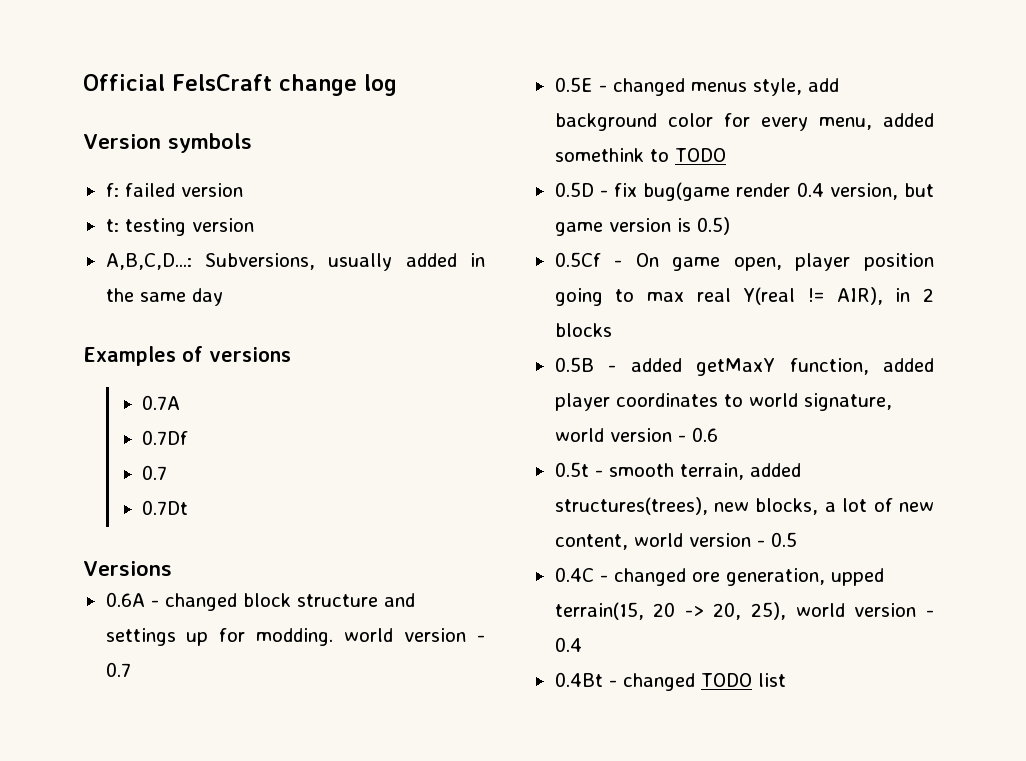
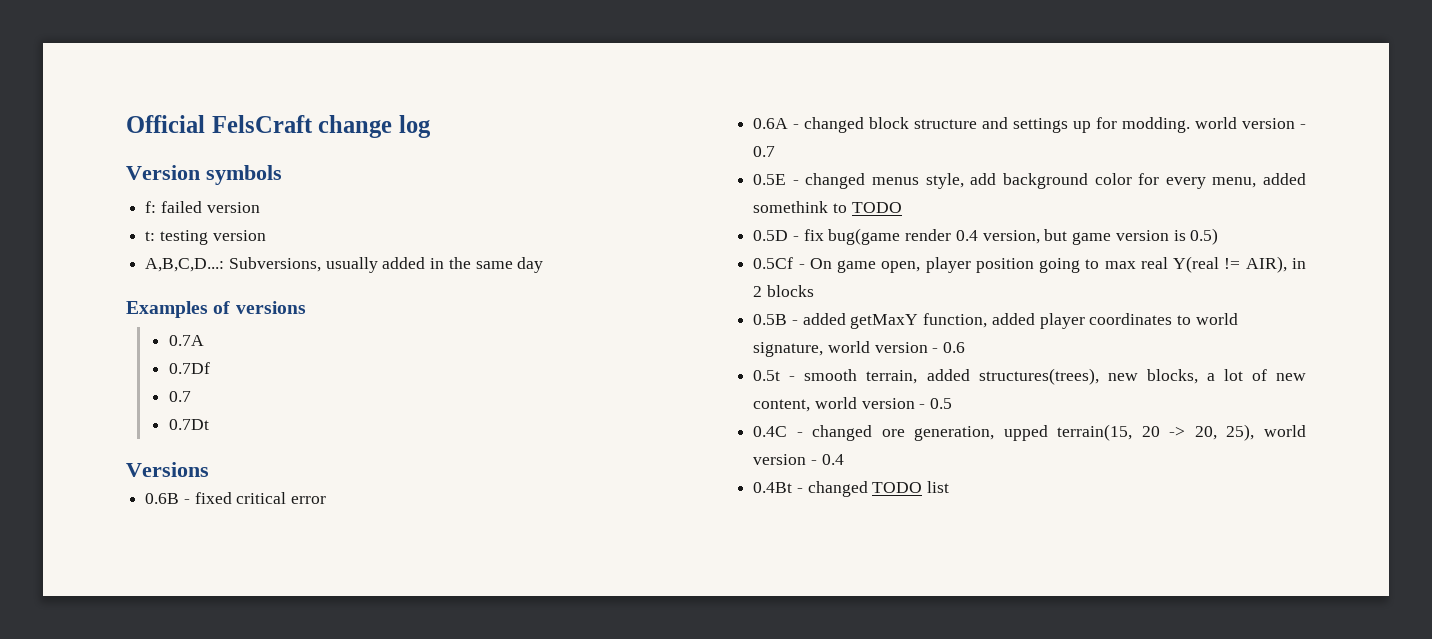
(172, 568) none -> [145,492,327,504] // 0.6B - fixed critical error

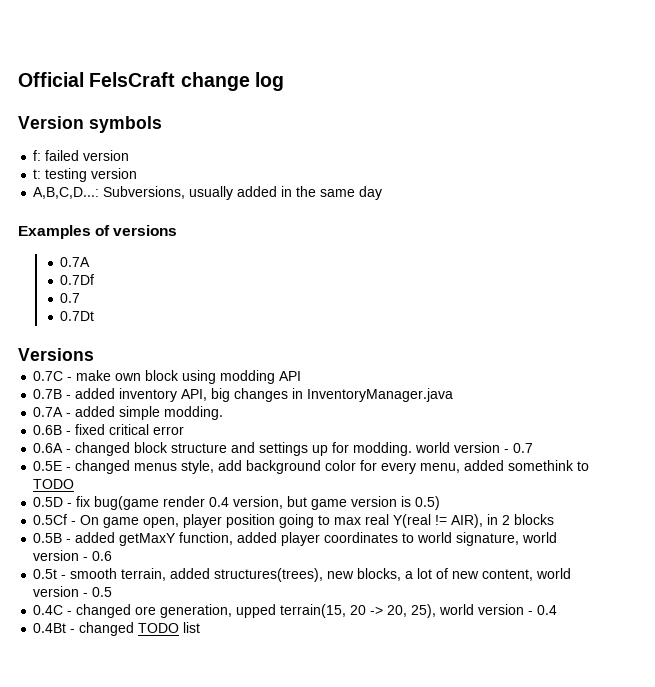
(209, 469) none -> [33,370,302,384] [33,388,454,402] [33,406,224,420] // 0.7C - make own block using modding API // 0.7B - added inventory API, big changes in InventoryManager.java // 0.7A - added simple modding.

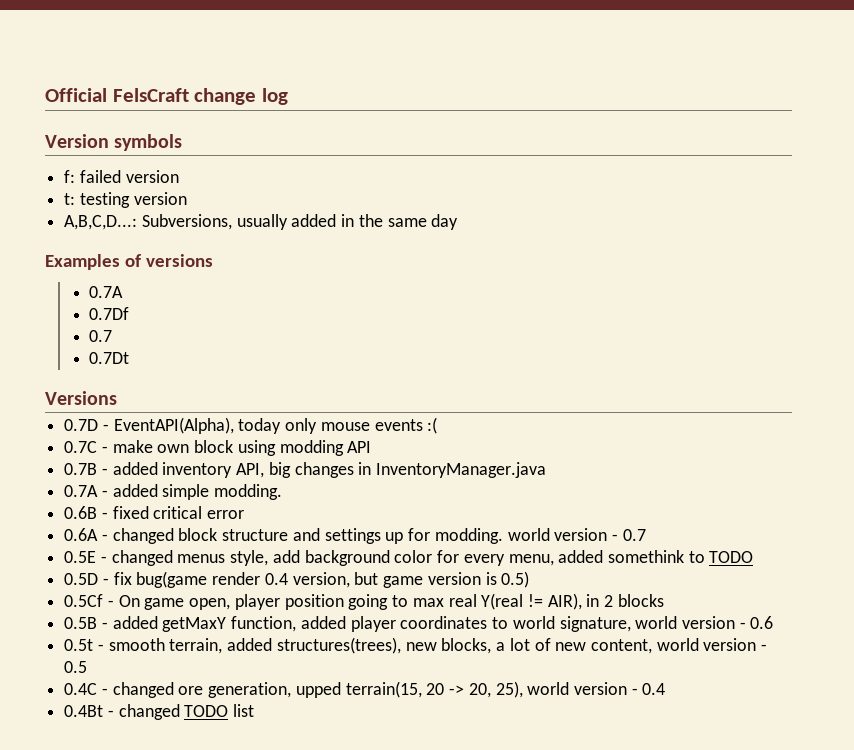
(94, 354) none -> [64,417,438,434] // 0.7D - EventAPI(Alpha), today only mouse events :(

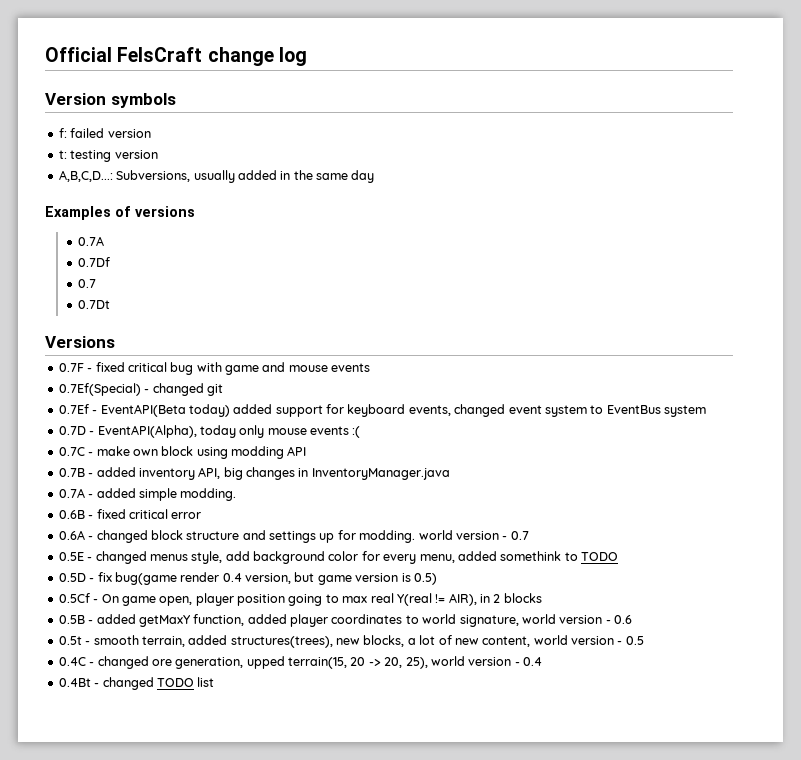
(117, 398) none -> [58,362,371,375] [58,383,223,396] [58,404,706,417] // 0.7F - fixed critical bug with game and mouse events // 0.7Ef(Special) - changed git // 0.7Ef - EventAPI(Beta today) added support for keyboard events, changed event system to EventBus system

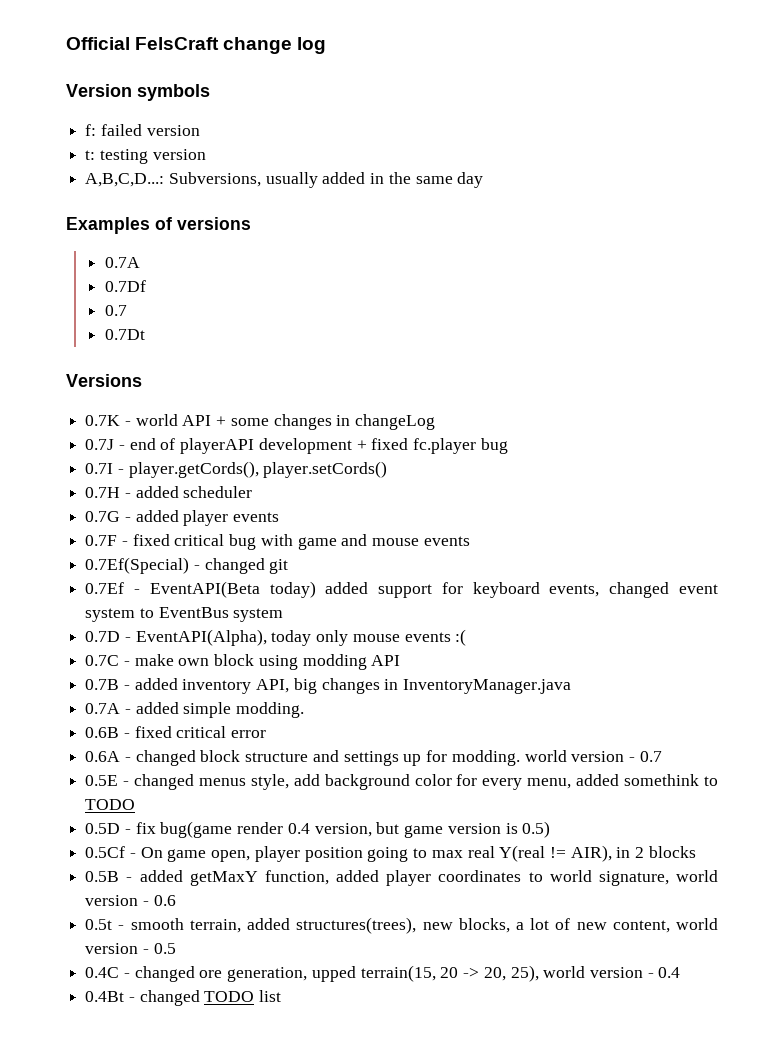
(115, 342) none -> [85,414,436,430] [85,438,508,454] [85,461,388,478] [85,486,253,498] [85,510,280,526] // 0.7K - world API + some changes in changeLog // 0.7J - end of playerAPI development + fixed fc.player bug // 0.7I - player.getCords(), player.setCords() // 0.7H - added scheduler // 0.7G - added player events

